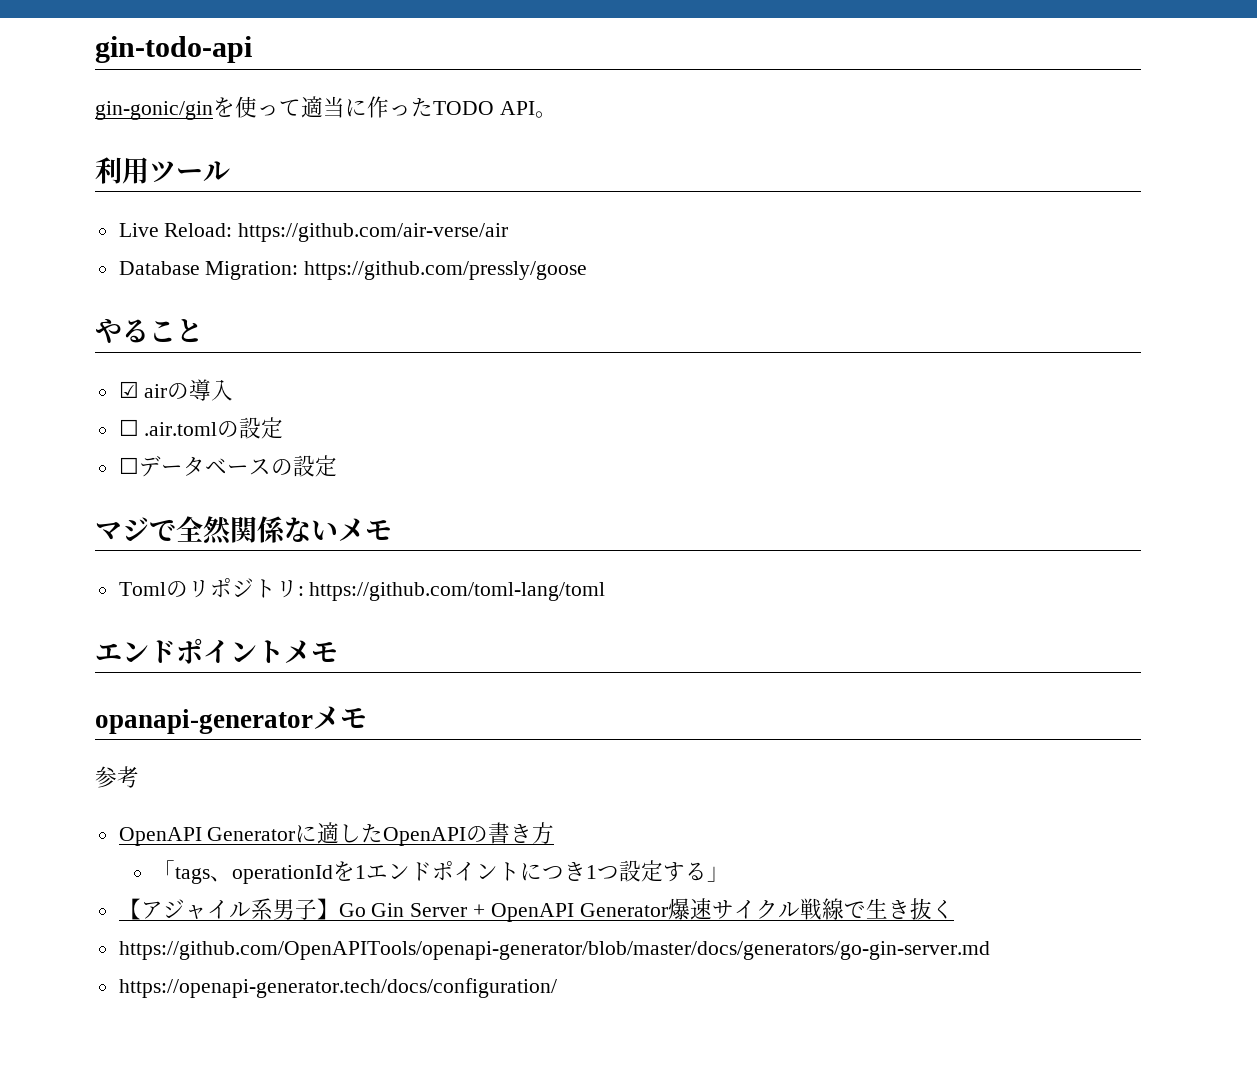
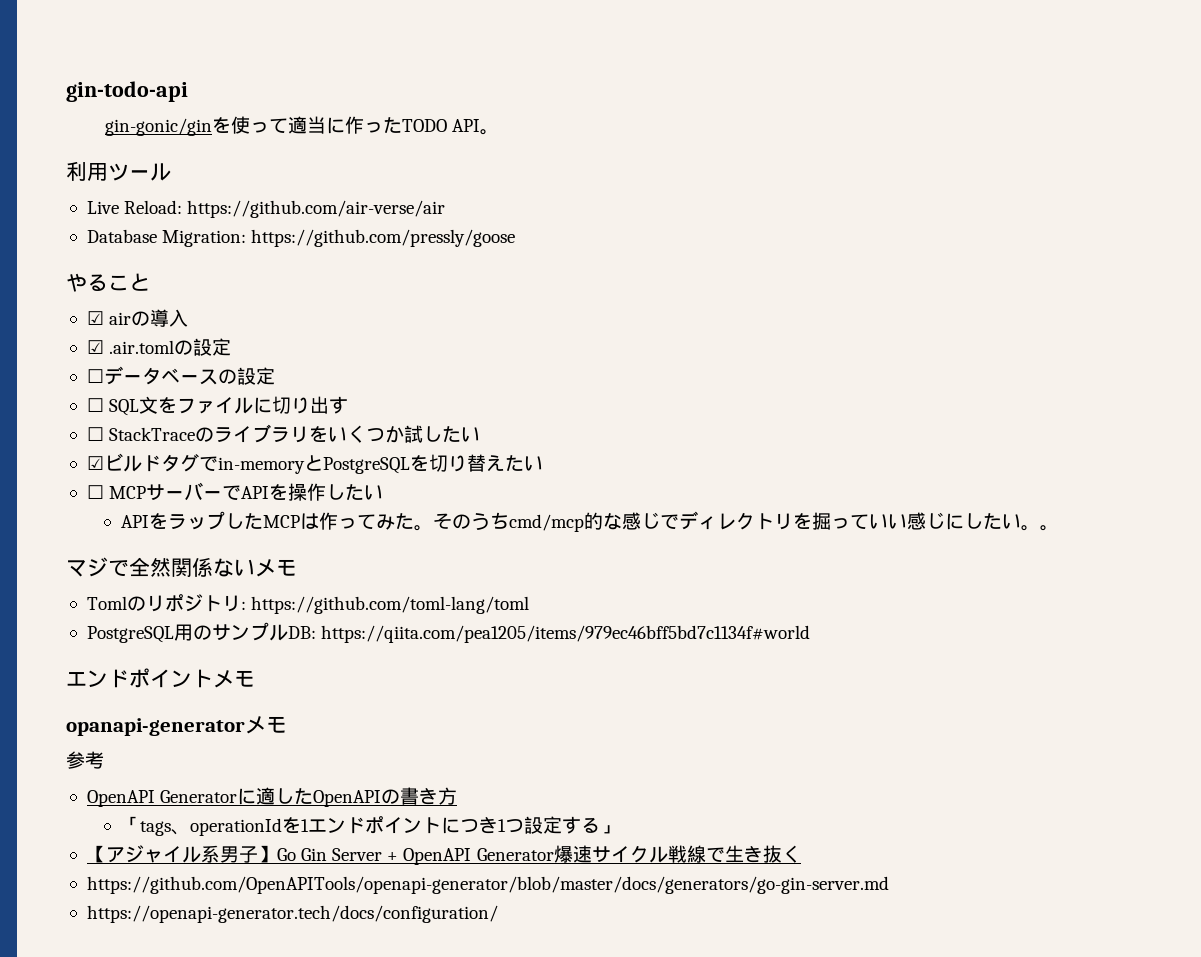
[118,419,139,436] ☐ -> [86,340,104,354] ☑
(337, 466) none -> [86,396,349,416] [86,424,481,443] [86,453,543,474] [86,482,384,501] [120,511,1059,532] // ☐ SQL文をファイルに切り出す // ☐ StackTraceのライブラリをいくつか試したい // ☑ビルドタグでin-memoryとPostgreSQLを切り替えたい // ☐ MCPサーバーでAPIを操作したい // APIをラップしたMCPは作ってみた。そのうちcmd/mcp的な感じでディレクトリを掘っていい感じにしたい。。
(606, 591) none -> [86,622,811,643] // PostgreSQL用のサンプルDB: https://qiita.com/pea1205/items/979ec46bff5bd7c1134f#world

